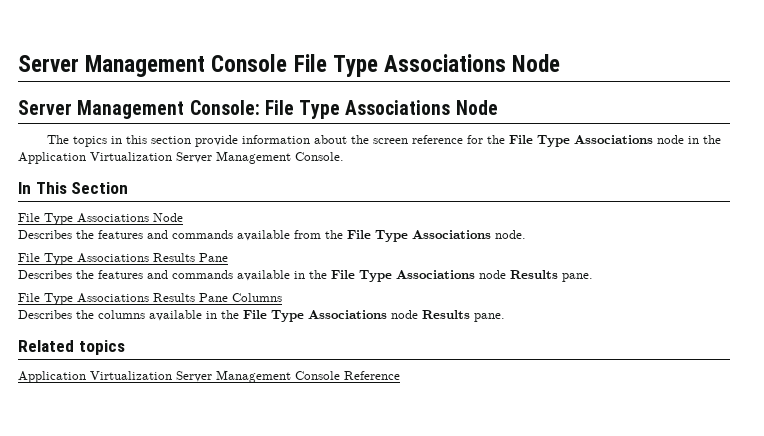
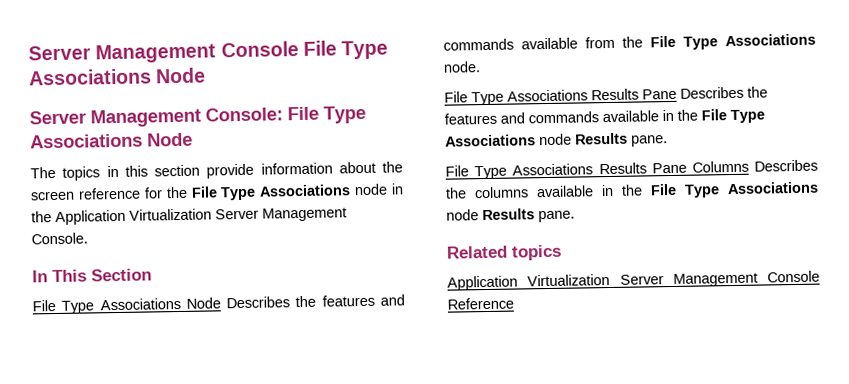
(183, 217) // -> (221, 303) none
(228, 257) // -> (677, 94) none
(282, 297) // -> (749, 166) none

